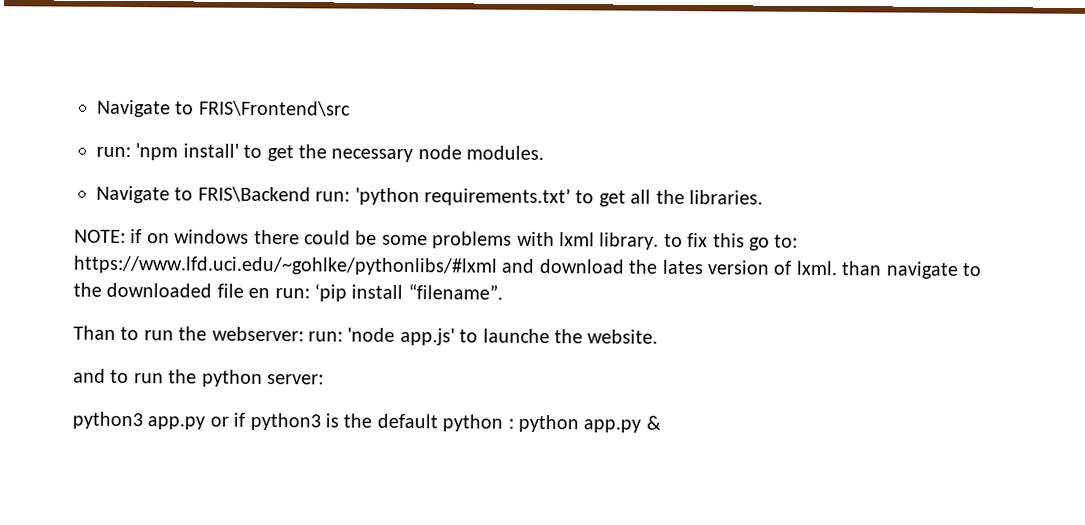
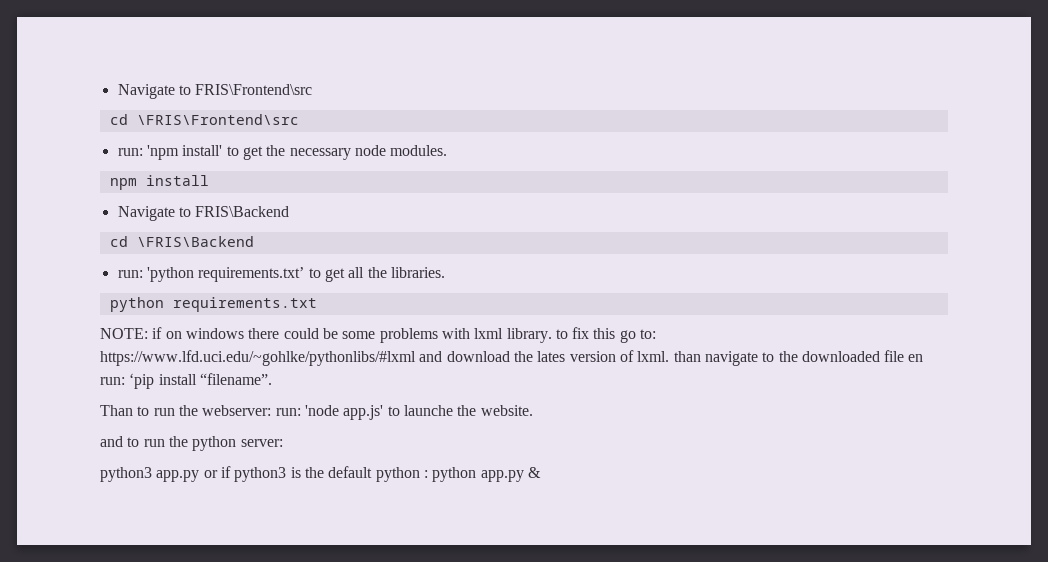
(351, 108) none -> [109,114,299,125] // cd \FRIS\Frontend\src
(545, 153) none -> [109,175,209,190] // npm install
(311, 194) none -> [109,236,254,247] // cd \FRIS\Backend //
(763, 197) none -> [109,297,317,312] // python requirements.txt

